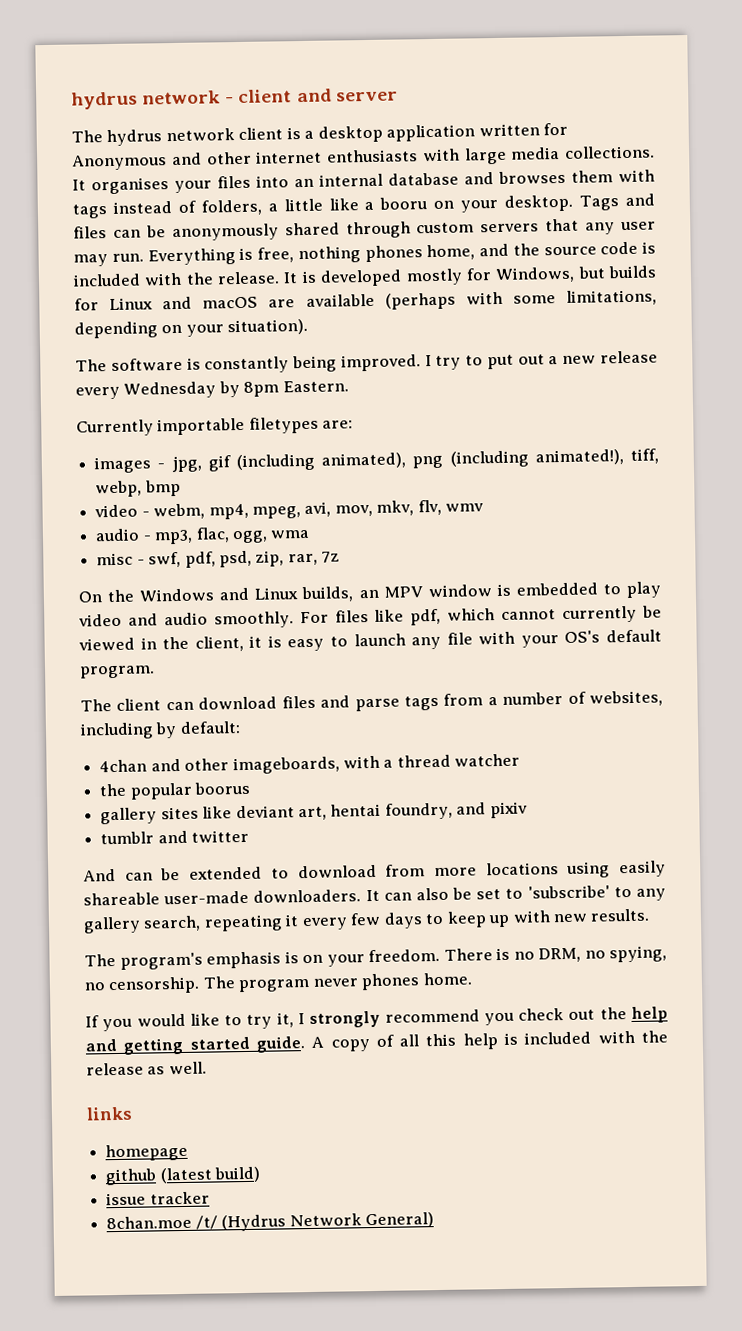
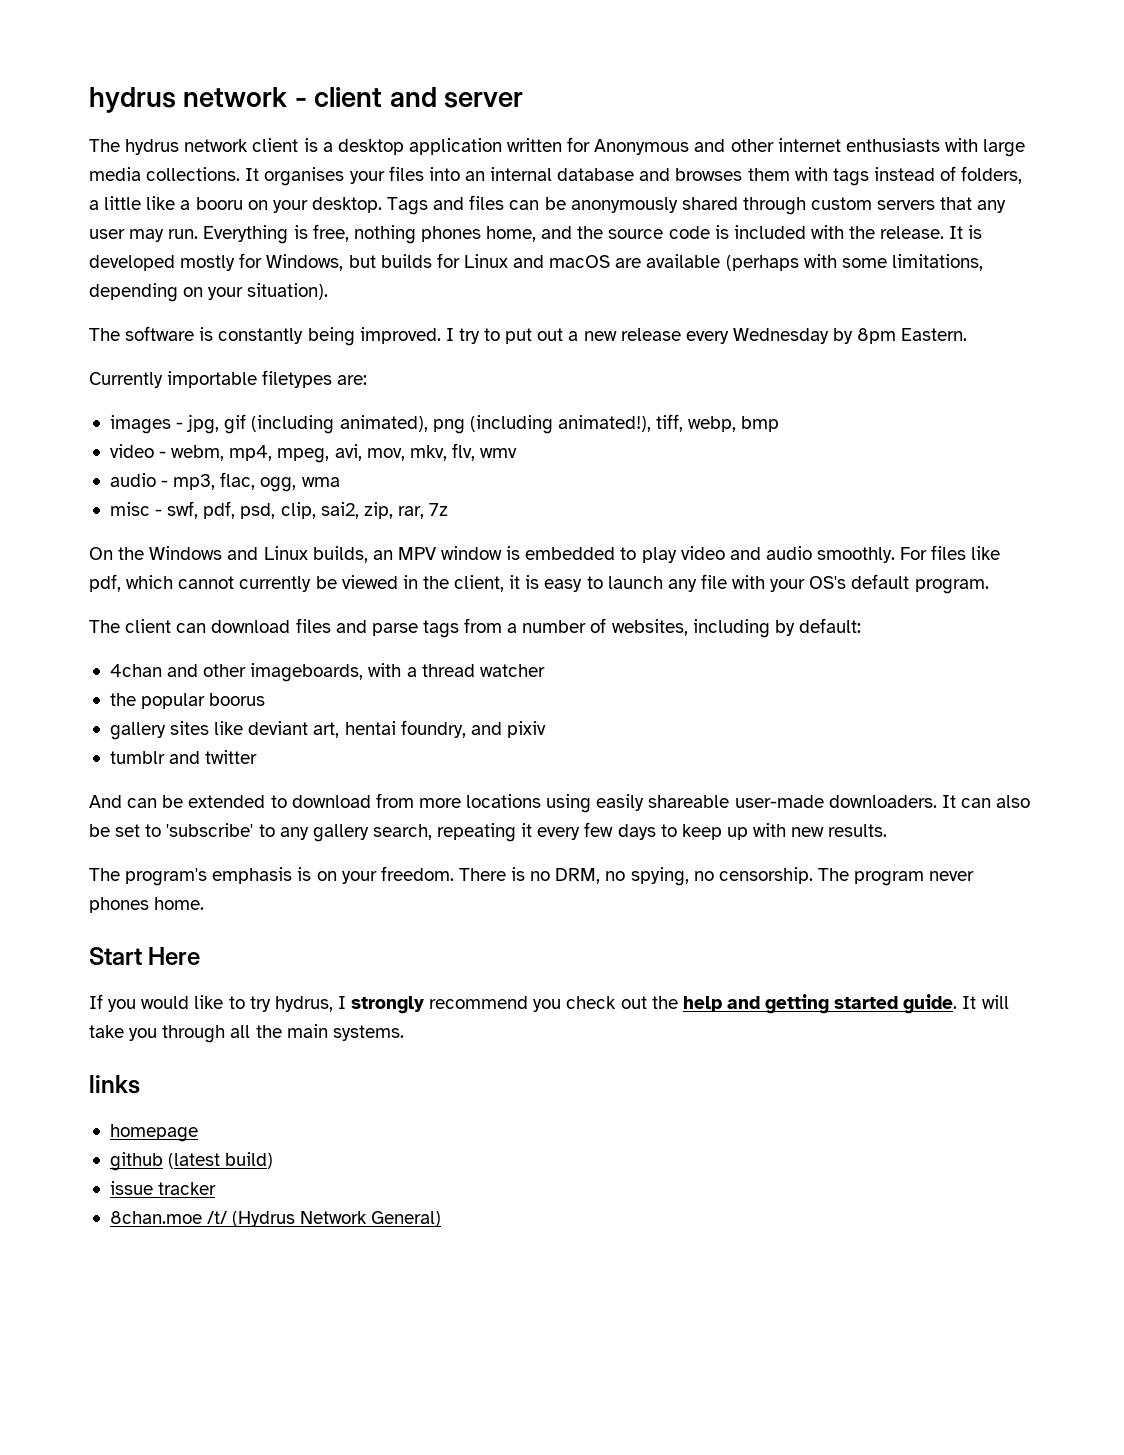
(252, 559) none -> [280,502,359,519] clip, sai2,
(472, 979) none -> [89,947,201,965] // Start Here
[276,1012,294,1028] it, -> [274,996,333,1012] hydrus,
[311,1030,668,1052] [86,1061,207,1076] A copy of all this help is included with the release as well. -> [962,995,1009,1009] [89,1024,404,1043] It will take you through all the main systems.

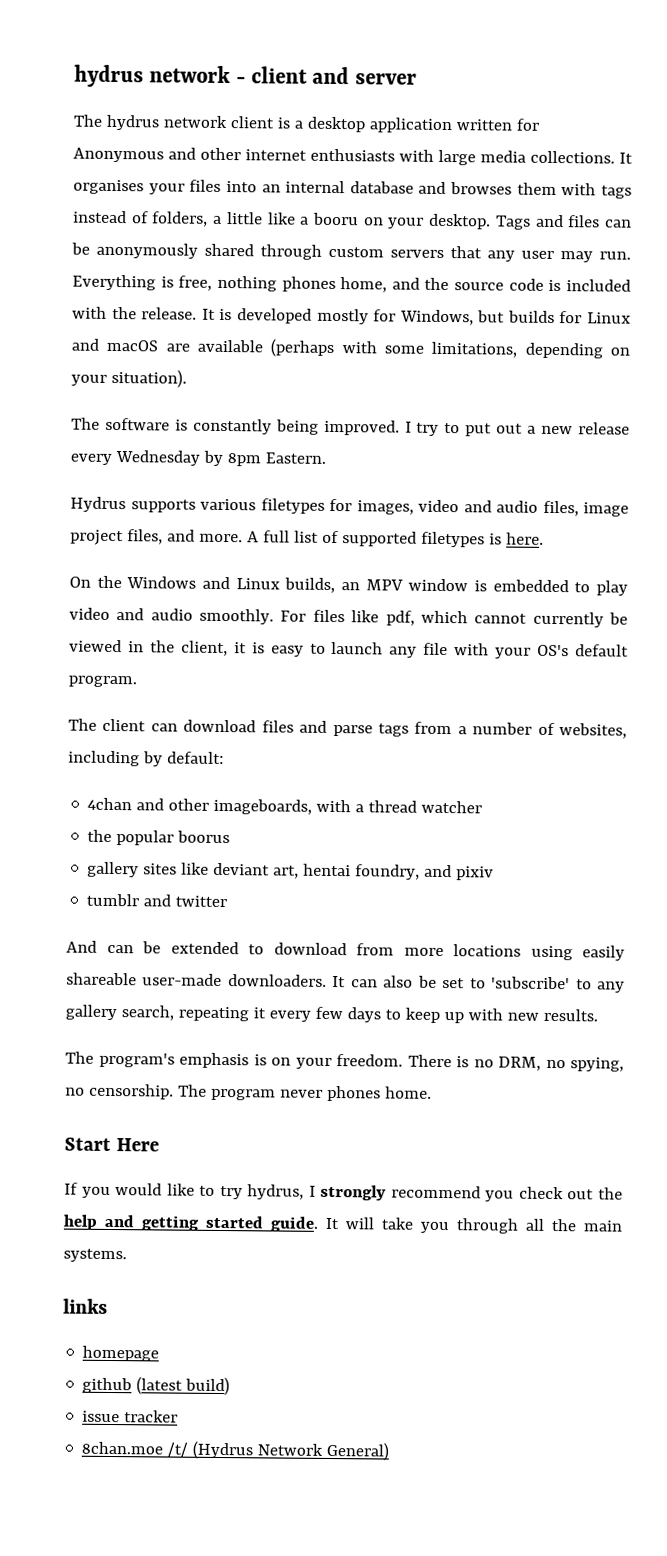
[89,370,368,388] [109,414,780,434] [109,443,518,463] [109,472,340,492] [109,501,449,519] Currently importable filetypes are: // images - jpg, gif (including animated), png (including animated!), tiff, webp, bmp // video - webm, mp4, mpeg, avi, mov, mkv, flv, wmv // audio - mp3, flac, ogg, wma // misc - swf, pdf, psd, clip, sai2, zip, rar, 7z -> [70,496,629,517] [70,529,544,548] Hydrus supports various filetypes for images, video and audio files, image project files, and more. A full list of supported filetypes is here.

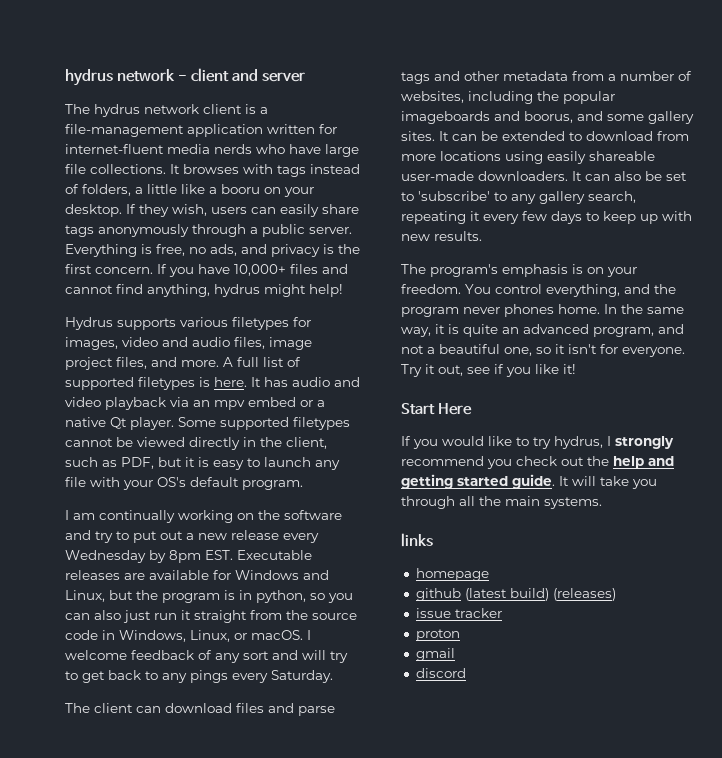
[306,116,365,133] desktop -> [65,124,184,137] file-management
[73,147,633,166] [73,179,557,195] Anonymous and other internet enthusiasts with large media collections. It organises your files into an internal database and browses them -> [65,144,359,157] [65,164,239,174] internet-fluent media nerds who have large file collections. It browses
[494,214,633,230] [71,242,631,263] [72,274,631,293] [72,306,631,326] [71,338,630,359] [71,368,187,388] [71,417,630,437] [70,450,326,467] Tags and files can be anonymously shared through custom servers that any user may run. Everything is free, nothing phones home, and the source code is included with the release. It is developed mostly for Windows, but builds for Linux and macOS are available (perhaps with some limitations, depending on your situation). // The software is constantly being improved. I try to put out a new release every Wednesday by 8pm Eastern. -> [126,204,359,217] [65,224,352,237] [65,244,360,257] [65,264,348,277] [65,284,343,297] If they wish, users can easily share tags anonymously through a public server. Everything is free, no ads, and privacy is the first concern. If you have 10,000+ files and cannot find anything, hydrus might help!
[69,575,629,596] [69,607,604,628] // On the Windows and Linux builds, an MPV window is embedded to play video and audio smoothly. For files like pdf, which cannot currently -> [251,377,360,387] [65,397,325,410] [65,417,350,430] [65,438,113,447] It has audio and video playback via an mpv embed or a native Qt player. Some supported filetypes cannot
(122, 646) none -> [189,437,240,450] directly
(228, 648) none -> [65,457,182,469] such as PDF, but
(137, 681) none -> [65,510,342,523] [65,530,319,543] [65,550,312,563] [65,570,329,580] [65,590,353,603] [65,610,357,623] [65,630,311,642] [65,650,348,663] [65,670,333,683] // I am continually working on the software and try to put out a new release every Wednesday by 8pm EST. Executable releases are available for Windows and Linux, but the program is in python, so you can also just run it straight from the source code in Windows, Linux, or macOS. I welcome feedback of any sort and will try to get back to any pings every Saturday.
(409, 730) none -> [434,71,568,81] and other metadata
[142,751,224,767] [87,797,483,815] [87,829,231,846] [87,861,495,881] [86,893,228,908] [66,940,97,953] by default: // 4chan and other imageboards, with a thread watcher // the popular boorus // gallery sites like deviant art, hentai foundry, and pixiv // tumblr and twitter // And -> [537,91,615,104] [401,111,694,124] [401,131,449,141] the popular imageboards and boorus, and some gallery sites. It
[407,1054,624,1072] [65,1083,432,1102] There is no DRM, no spying, no censorship. The program never phones home. -> [465,284,676,297] [401,304,684,317] [401,324,684,337] [401,344,685,357] [401,364,576,377] You control everything, and the program never phones home. In the same way, it is quite an advanced program, and not a beautiful one, so it isn't for everyone. Try it out, see if you like it!
(231, 1386) none -> [552,588,616,601] (releases)
[81,1440,390,1461] 8chan.moe /t/ (Hydrus Network General) -> [415,629,460,641] [415,648,455,661] [415,668,466,678] proton // gmail // discord

